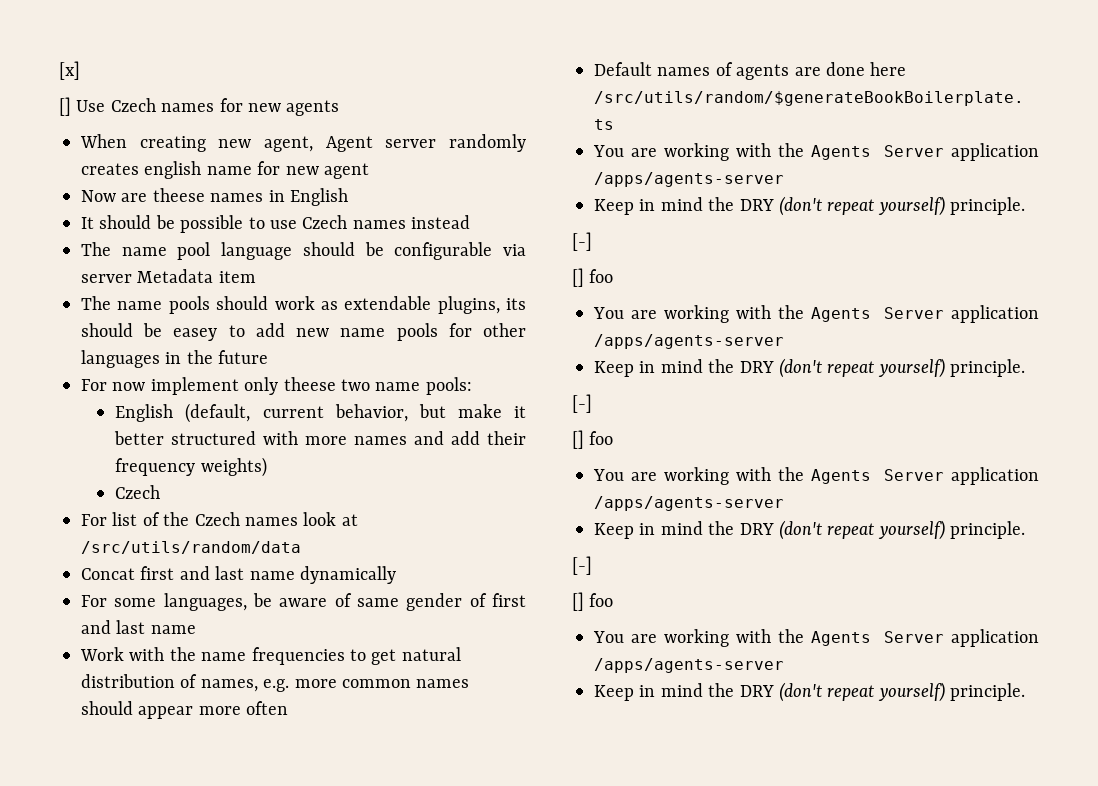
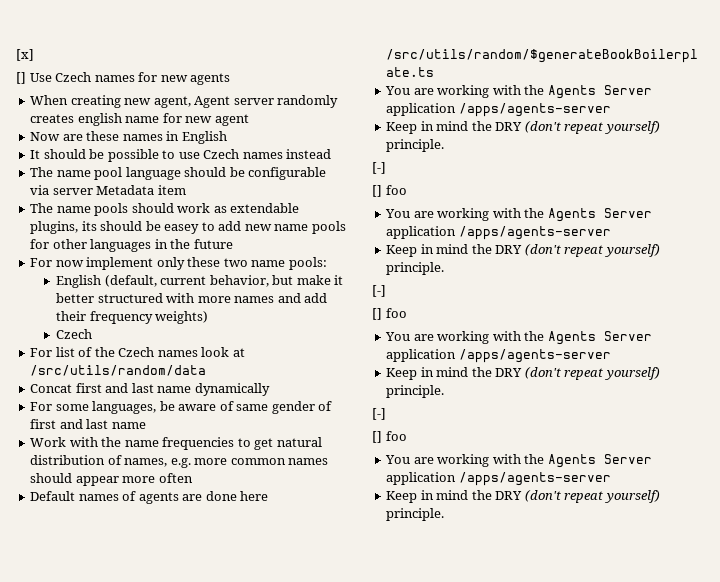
[152,188,205,202] theese -> [86,131,120,141] these
[283,377,336,391] theese -> [187,257,221,267] these

